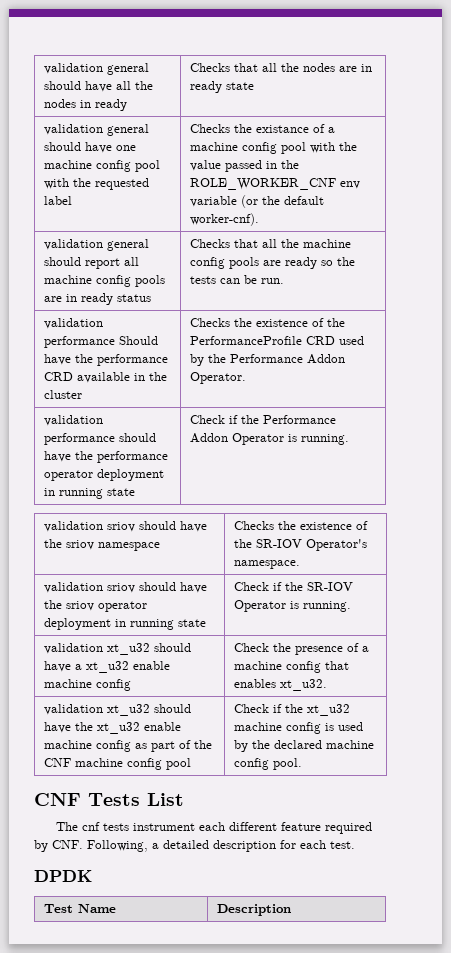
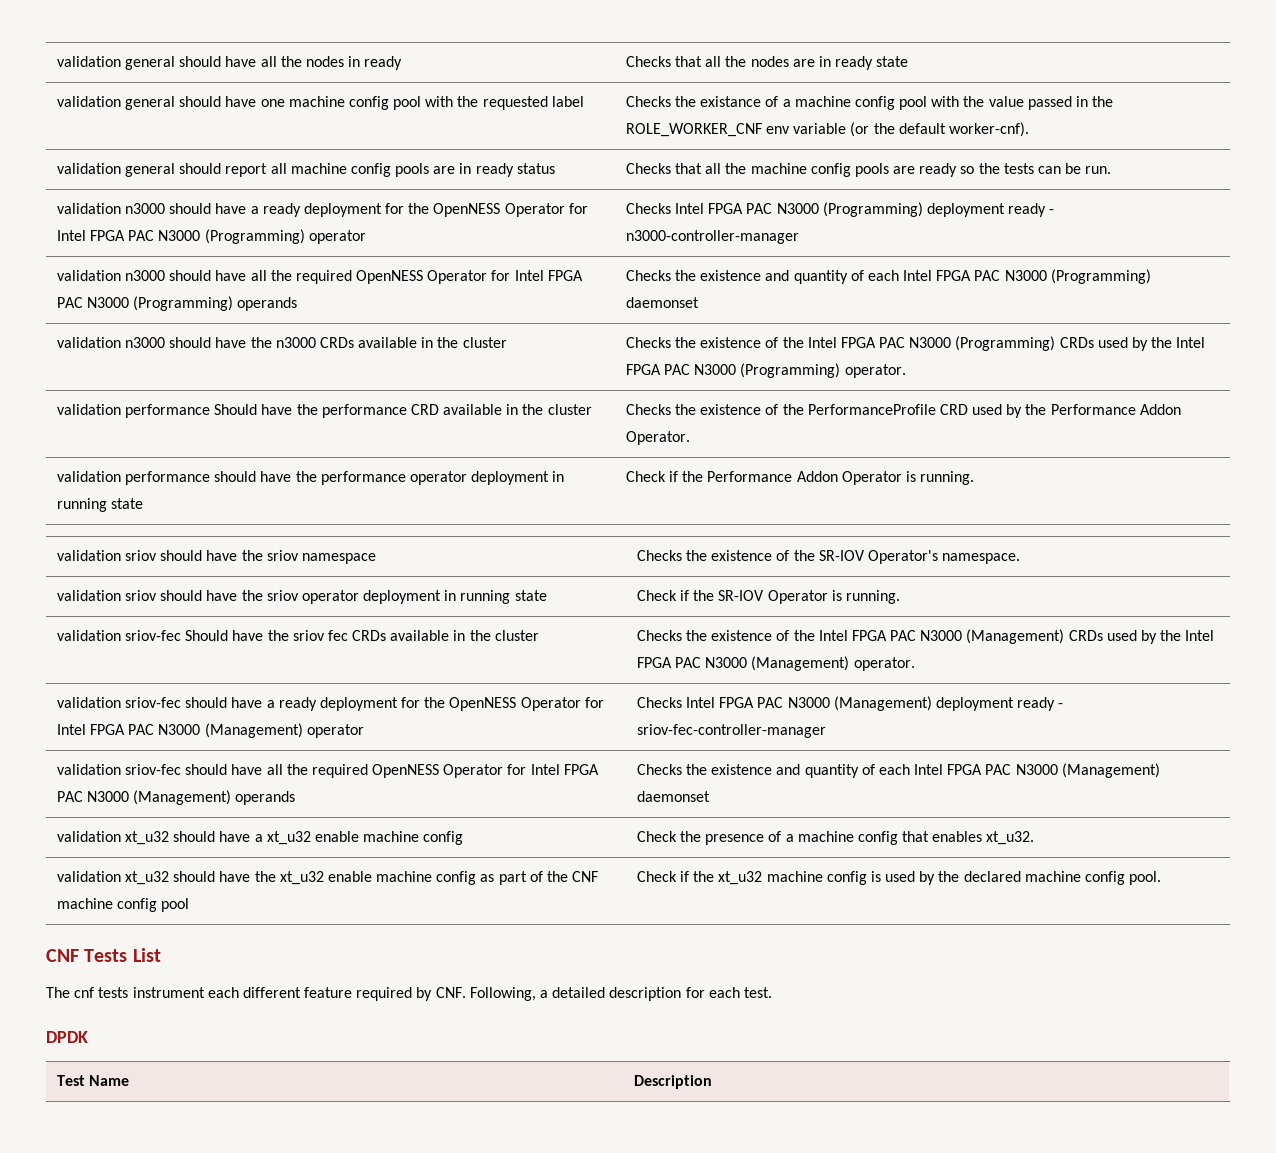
(284, 281) none -> [56,203,588,217] [56,229,366,244] [625,202,1055,217] [625,230,799,244] [56,270,583,284] [56,296,298,311] [625,269,1151,284] [625,297,699,308] [56,337,507,348] [625,336,1206,351] [625,363,906,378] // validation n3000 should have a ready deployment for the OpenNESS Operator for Intel FPGA PAC N3000 (Programming) operator | Checks Intel FPGA PAC N3000 (Programming) deployment ready - n3000-controller-manager // validation n3000 should have all the required OpenNESS Operator for Intel FPGA PAC N3000 (Programming) operands | Checks the existence and quantity of each Intel FPGA PAC N3000 (Programming) daemonset // validation n3000 should have the n3000 CRDs available in the cluster | Checks the existence of the Intel FPGA PAC N3000 (Programming) CRDs used by the Intel FPGA PAC N3000 (Programming) operator.
(351, 606) none -> [56,630,539,641] [636,629,1215,644] [636,656,915,671] [56,697,604,711] [56,723,364,738] [636,696,1064,711] [636,724,826,738] [56,764,599,778] [56,790,296,805] [636,763,1160,778] [636,791,710,802] // validation sriov-fec Should have the sriov fec CRDs available in the cluster | Checks the existence of the Intel FPGA PAC N3000 (Management) CRDs used by the Intel FPGA PAC N3000 (Management) operator. // validation sriov-fec should have a ready deployment for the OpenNESS Operator for Intel FPGA PAC N3000 (Management) operator | Checks Intel FPGA PAC N3000 (Management) deployment ready - sriov-fec-controller-manager // validation sriov-fec should have all the required OpenNESS Operator for Intel FPGA PAC N3000 (Management) operands | Checks the existence and quantity of each Intel FPGA PAC N3000 (Management) daemonset

